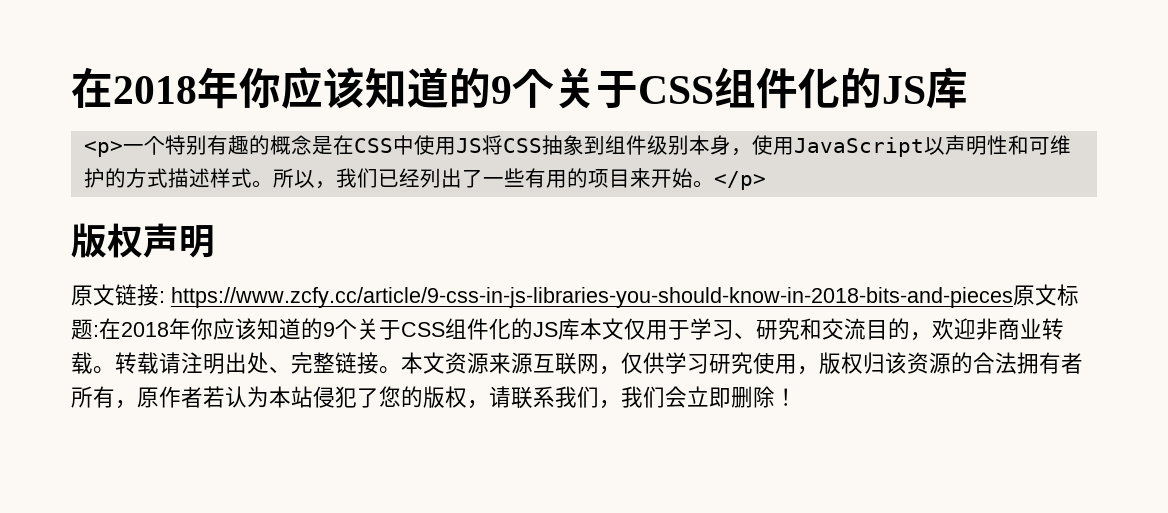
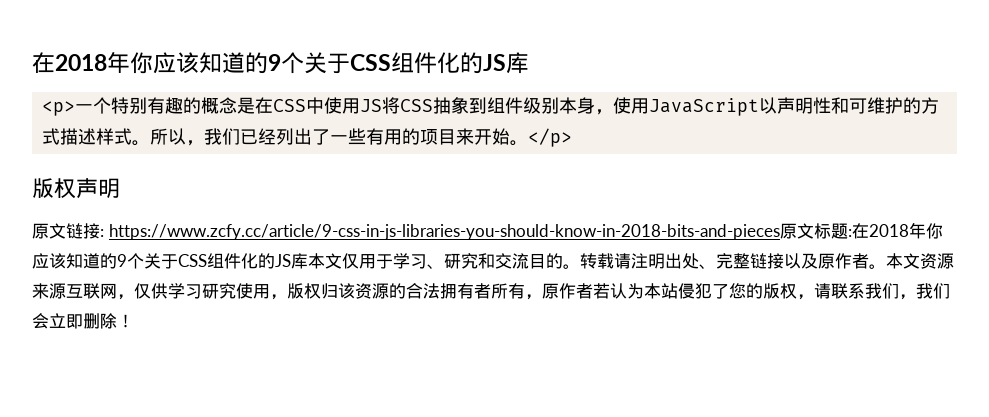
[910,318,1064,341] [71,352,93,374] ，欢迎非商业转载 -> (563, 261) none
(379, 363) none -> [784,253,869,269] 以及原作者

